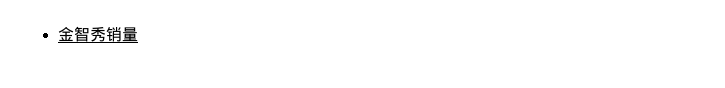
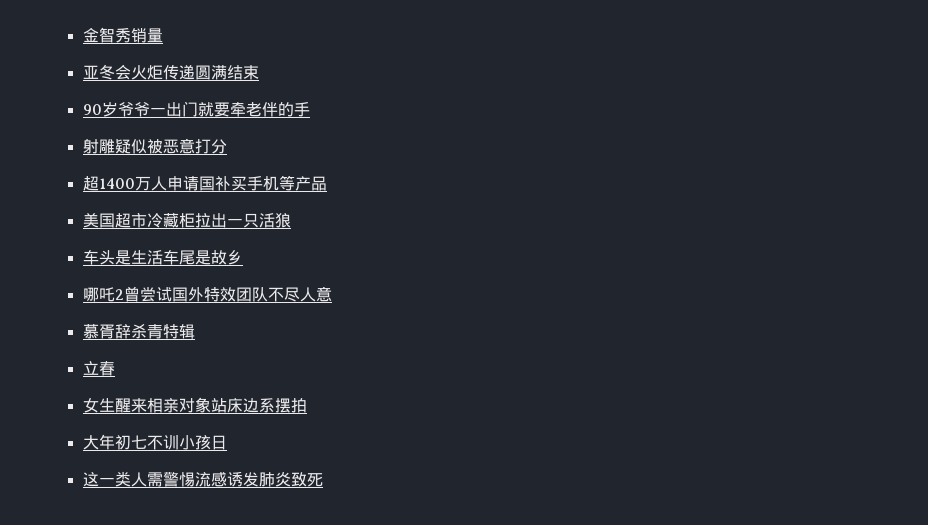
(138, 34) none -> [82,64,259,80] [82,101,310,117] [82,138,227,154] [82,175,327,191] [82,212,291,228] [82,250,243,265] [82,286,332,302] [82,323,195,339] [82,360,115,376] [82,397,307,413] [82,434,227,450] [82,471,323,487] // 亚冬会火炬传递圆满结束 // 90岁爷爷一出门就要牵老伴的手 // 射雕疑似被恶意打分 // 超1400万人申请国补买手机等产品 // 美国超市冷藏柜拉出一只活狼 // 车头是生活车尾是故乡 // 哪吒2曾尝试国外特效团队不尽人意 // 慕胥辞杀青特辑 // 立春 // 女生醒来相亲对象站床边系摆拍 // 大年初七不训小孩日 // 这一类人需警惕流感诱发肺炎致死

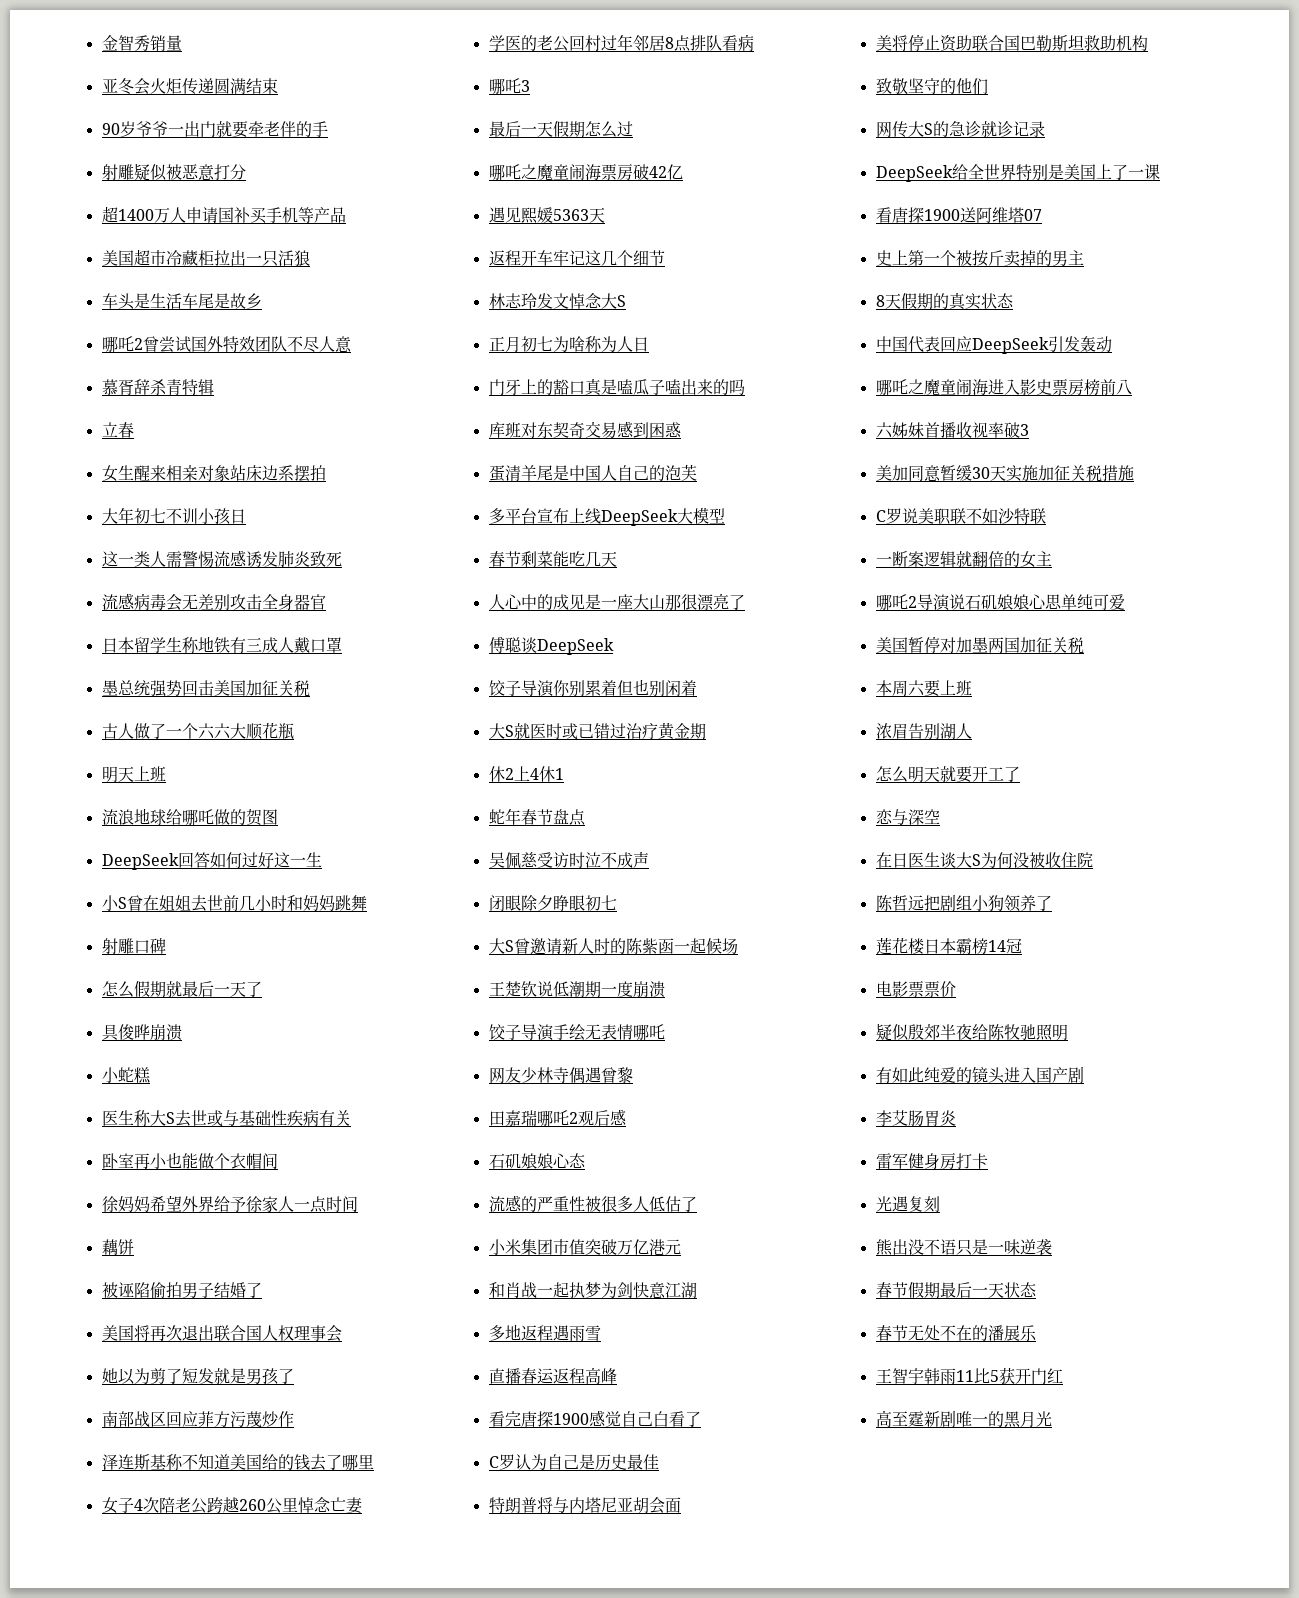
(323, 480) none -> [101,593,326,611] [101,636,342,653] [101,680,310,697] [101,722,294,740] [101,766,166,783] [101,808,278,826] [101,852,322,870] [101,895,367,912] [101,938,166,954] [101,981,262,998] [101,1024,182,1041] [101,1067,151,1084] [101,1109,351,1127] [101,1152,278,1169] [101,1195,358,1213] [101,1239,134,1255] [101,1282,262,1299] [101,1325,342,1342] [101,1368,294,1385] [101,1411,294,1428] [101,1454,374,1471] [101,1497,363,1514] [488,34,754,52] [488,78,530,95] [488,121,633,138] [488,164,683,181] [488,207,605,224] [488,250,665,266] [488,293,626,309] [488,336,649,352] [488,378,745,396] [488,421,681,439] [488,464,697,482] [488,507,725,526] [488,551,617,567] [488,593,745,611] [488,637,614,655] [488,679,697,697] [488,722,706,740] [488,766,564,782] [488,808,586,826] [488,851,649,869] [488,895,617,911] [488,938,738,955] [488,981,665,998] [488,1024,665,1041] [488,1067,633,1084] [488,1109,627,1127] [488,1153,586,1169] [488,1195,697,1212] [488,1239,681,1256] [488,1281,697,1299] [488,1324,601,1341] [488,1367,617,1384] [488,1410,701,1427] [488,1454,659,1470] [488,1497,681,1514] [875,34,1148,52] [875,78,988,95] [875,121,1045,138] [875,164,1160,182] [875,207,1042,223] [875,250,1084,267] [875,292,1014,310] [875,336,1112,354] [875,379,1132,396] [875,422,1029,438] [875,465,1134,482] [875,508,1046,525] [875,551,1052,568] [875,594,1125,611] [875,636,1084,654] [875,680,972,697] [875,723,972,739] [875,766,1020,783] [875,809,940,825] [875,852,1093,868] [875,894,1052,912] [875,937,1022,955] [875,981,956,997] [875,1023,1068,1041] [875,1066,1084,1084] [875,1110,957,1127] [875,1153,988,1170] [875,1196,940,1212] [875,1239,1052,1256] [875,1282,1037,1298] [875,1325,1037,1341] [875,1367,1063,1384] [875,1410,1052,1428] // 流感病毒会无差别攻击全身器官 // 日本留学生称地铁有三成人戴口罩 // 墨总统强势回击美国加征关税 // 古人做了一个六六大顺花瓶 // 明天上班 // 流浪地球给哪吒做的贺图 // DeepSeek回答如何过好这一生 // 小S曾在姐姐去世前几小时和妈妈跳舞 // 射雕口碑 // 怎么假期就最后一天了 // 具俊晔崩溃 // 小蛇糕 // 医生称大S去世或与基础性疾病有关 // 卧室再小也能做个衣帽间 // 徐妈妈希望外界给予徐家人一点时间 // 藕饼 // 被诬陷偷拍男子结婚了 // 美国将再次退出联合国人权理事会 // 她以为剪了短发就是男孩了 // 南部战区回应菲方污蔑炒作 // 泽连斯基称不知道美国给的钱去了哪里 // 女子4次陪老公跨越260公里悼念亡妻 // 学医的老公回村过年邻居8点排队看病 // 哪吒3 // 最后一天假期怎么过 // 哪吒之魔童闹海票房破42亿 // 遇见熙媛5363天 // 返程开车牢记这几个细节 // 林志玲发文悼念大S // 正月初七为啥称为人日 // 门牙上的豁口真是嗑瓜子嗑出来的吗 // 库班对东契奇交易感到困惑 // 蛋清羊尾是中国人自己的泡芙 // 多平台宣布上线DeepSeek大模型 // 春节剩菜能吃几天 // 人心中的成见是一座大山那很漂亮了 // 傅聪谈DeepSeek // 饺子导演你别累着但也别闲着 // 大S就医时或已错过治疗黄金期 // 休2上4休1 // 蛇年春节盘点 // 吴佩慈受访时泣不成声 // 闭眼除夕睁眼初七 // 大S曾邀请新人时的陈紫函一起候场 // 王楚钦说低潮期一度崩溃 // 饺子导演手绘无表情哪吒 // 网友少林寺偶遇曾黎 // 田嘉瑞哪吒2观后感 // 石矶娘娘心态 // 流感的严重性被很多人低估了 // 小米集团市值突破万亿港元 // 和肖战一起执梦为剑快意江湖 // 多地返程遇雨雪 // 直播春运返程高峰 // 看完唐探1900感觉自己白看了 // C罗认为自己是历史最佳 // 特朗普将与内塔尼亚胡会面 // 美将停止资助联合国巴勒斯坦救助机构 // 致敬坚守的他们 // 网传大S的急诊就诊记录 // DeepSeek给全世界特别是美国上了一课 // 看唐探1900送阿维塔07 // 史上第一个被按斤卖掉的男主 // 8天假期的真实状态 // 中国代表回应DeepSeek引发轰动 // 哪吒之魔童闹海进入影史票房榜前八 // 六姊妹首播收视率破3 // 美加同意暂缓30天实施加征关税措施 // C罗说美职联不如沙特联 // 一断案逻辑就翻倍的女主 // 哪吒2导演说石矶娘娘心思单纯可爱 // 美国暂停对加墨两国加征关税 // 本周六要上班 // 浓眉告别湖人 // 怎么明天就要开工了 // 恋与深空 // 在日医生谈大S为何没被收住院 // 陈哲远把剧组小狗领养了 // 莲花楼日本霸榜14冠 // 电影票票价 // 疑似殷郊半夜给陈牧驰照明 // 有如此纯爱的镜头进入国产剧 // 李艾肠胃炎 // 雷军健身房打卡 // 光遇复刻 // 熊出没不语只是一味逆袭 // 春节假期最后一天状态 // 春节无处不在的潘展乐 // 王智宇韩雨11比5获开门红 // 高至霆新剧唯一的黑月光

